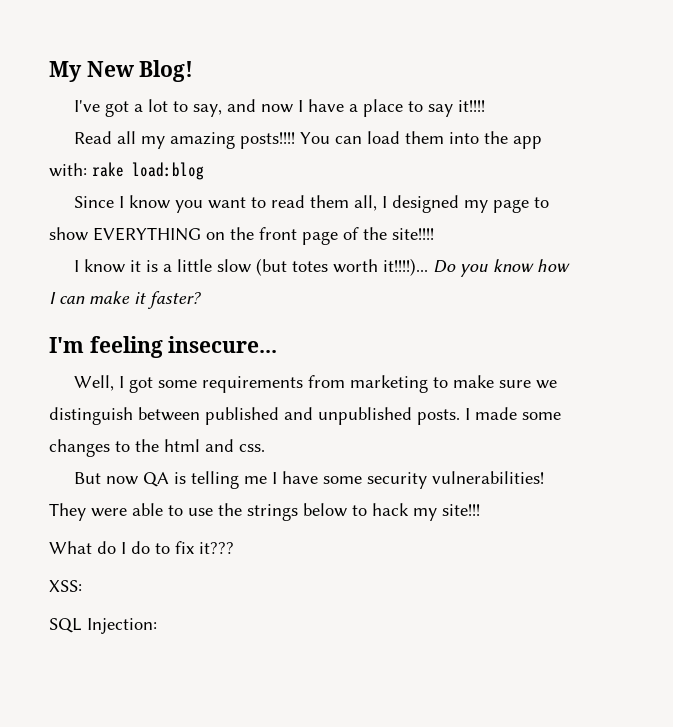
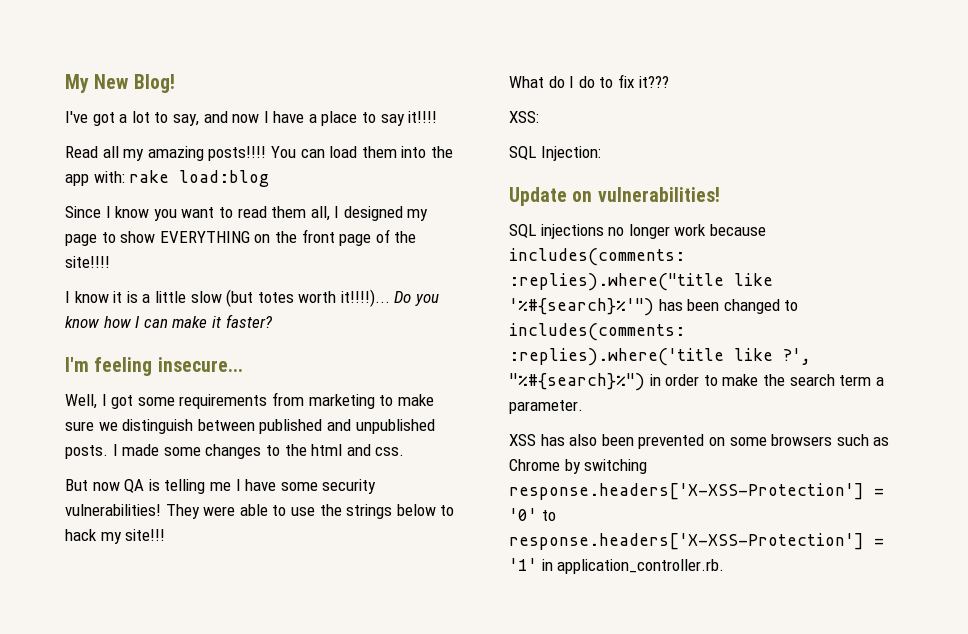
(157, 626) none -> [509,187,720,206] [509,224,766,239] [509,248,685,266] [509,273,773,291] [509,298,799,316] [509,323,685,341] [509,348,811,366] [509,373,884,391] [509,400,583,414] [509,434,890,449] [509,459,648,474] [509,483,884,500] [509,508,556,521] [509,533,884,550] [509,558,725,574] // Update on vulnerabilities! // SQL injections no longer work because includes(comments: :replies).where("title like '%#{search}%'") has been changed to includes(comments: :replies).where('title like ?', "%#{search}%") in order to make the search term a parameter. // XSS has also been prevented on some browsers such as Chrome by switching response.headers['X-XSS-Protection'] = '0' to response.headers['X-XSS-Protection'] = '1' in application_controller.rb.

